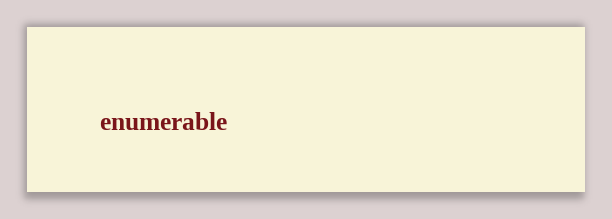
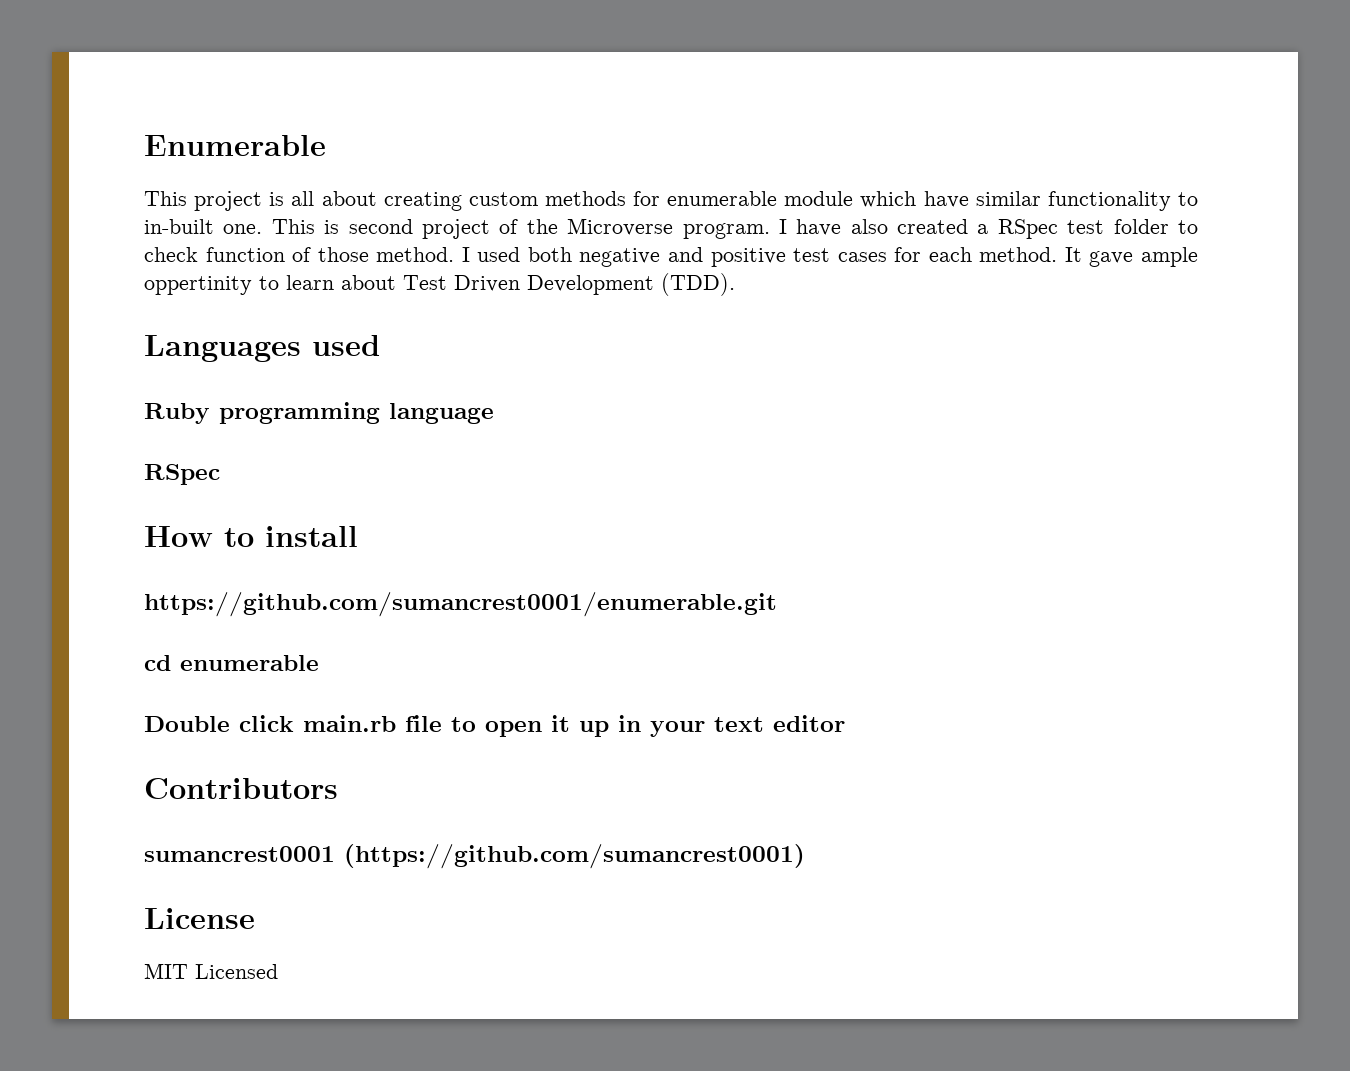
[100,112,227,130] enumerable -> [144,135,326,156] [144,191,1198,211] [144,218,1199,239] [144,247,1198,267] [144,273,735,296] [144,335,380,362] [144,402,494,424] [144,464,220,485] [144,526,358,547] [144,592,777,617] [144,655,319,671] [144,715,845,737] [144,778,338,799] [144,844,805,869] [144,908,255,929] [144,963,278,979] Enumerable // This project is all about creating custom methods for enumerable module which have similar functionality to in-built one. This is second project of the Microverse program. I have also created a RSpec test folder to check function of those method. I used both negative and positive test cases for each method. It gave ample oppertinity to learn about Test Driven Development (TDD). // Languages used // Ruby programming language // RSpec // How to install // https://github.com/sumancrest0001/enumerable.git // cd enumerable // Double click main.rb file to open it up in your text editor // Contributors // sumancrest0001 (https://github.com/sumancrest0001) // License // MIT Licensed

